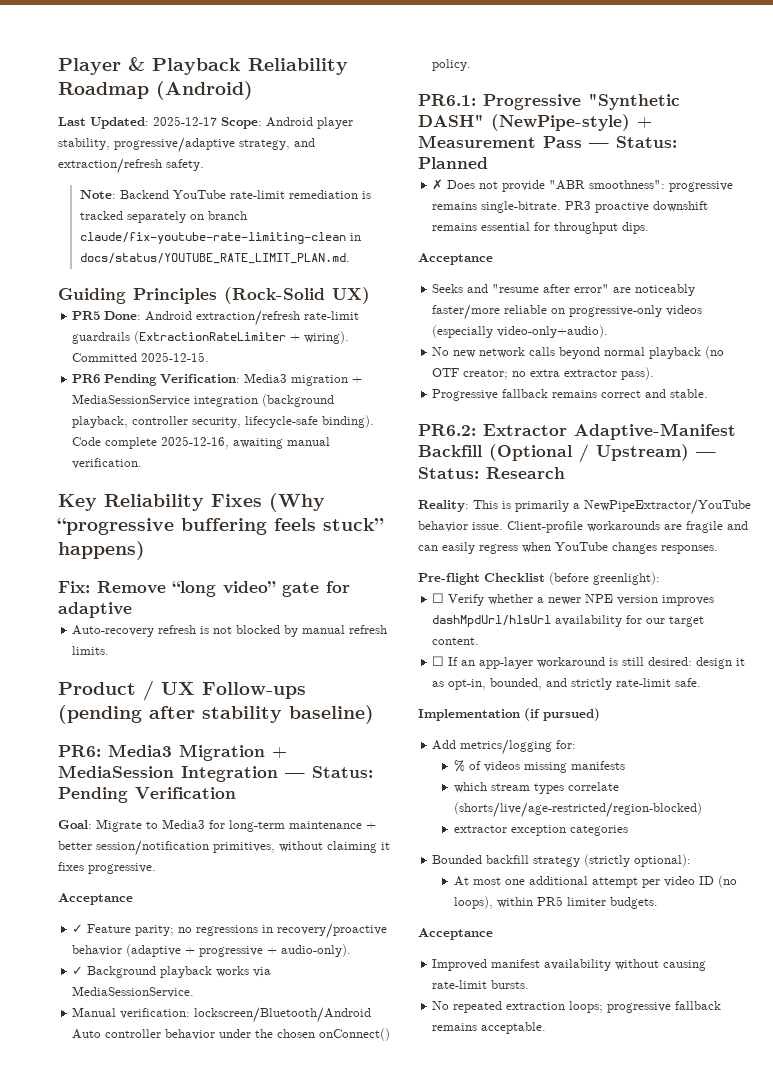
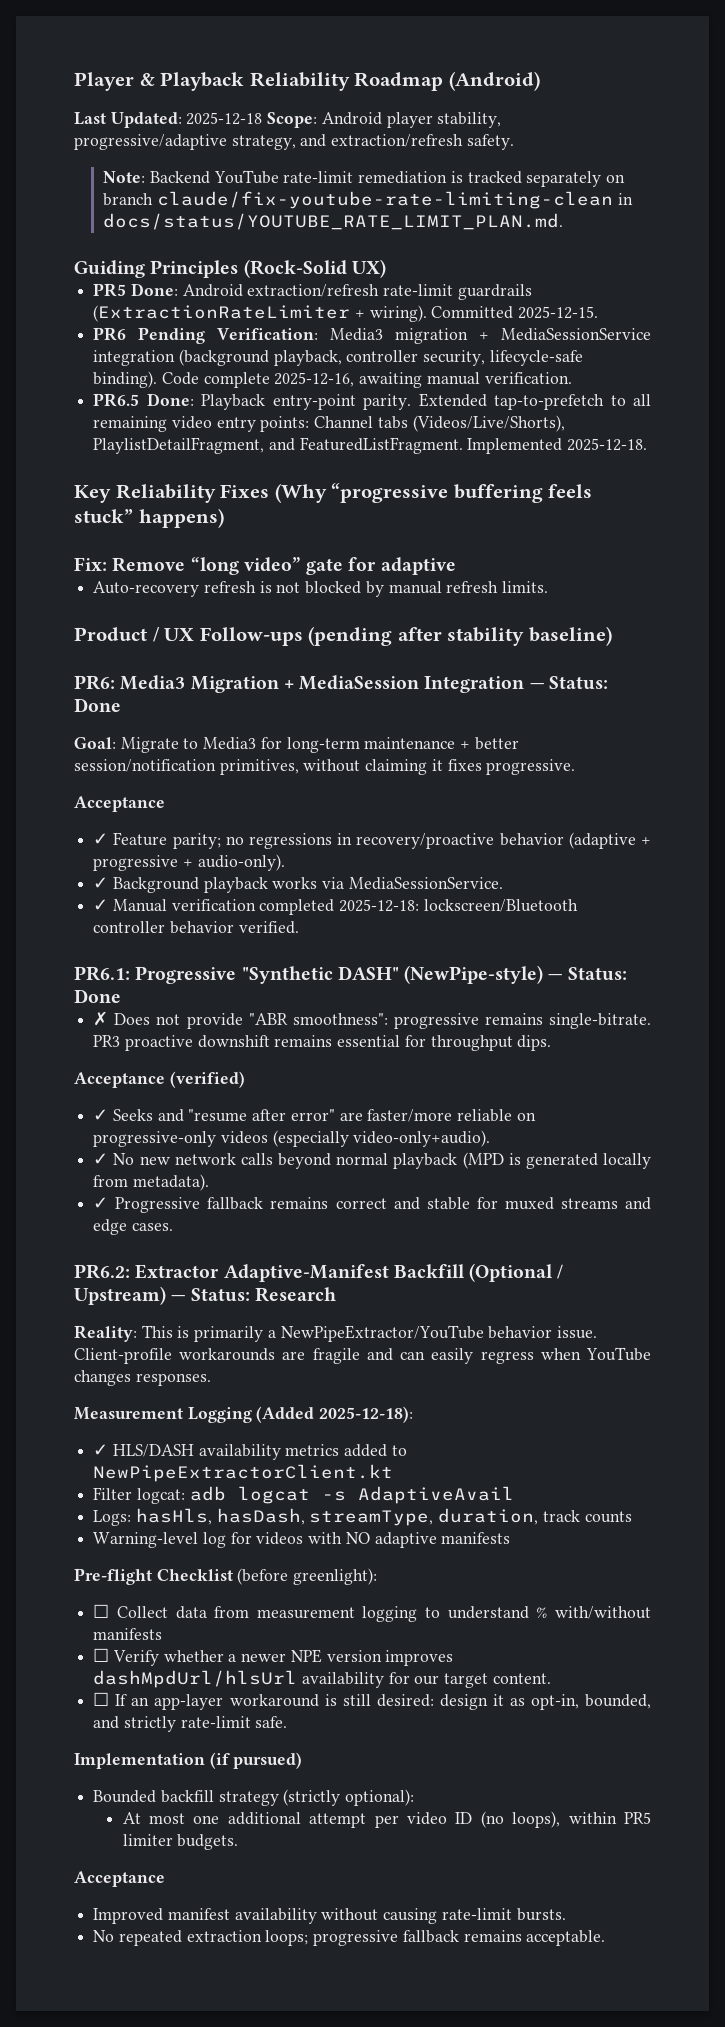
[153,116,217,126] 2025-12-17 -> [186,112,263,125] 2025-12-18
(143, 463) none -> [93,393,651,410] [93,415,565,432] [93,437,648,454] // PR6.5 Done: Playback entry-point parity. Extended tap-to-prefetch to all remaining video entry points: Channel tabs (Videos/Live/Shorts), PlaylistDetailFragment, and FeaturedListFragment. Implemented 2025-12-18.
[58,787,236,803] Pending Verification -> [74,698,121,712] Done
[72,1007,372,1023] [72,1028,391,1041] [432,59,472,71] Manual verification: lockscreen/Bluetooth/Android Auto controller behavior under the chosen onConnect() policy. -> [93,899,578,915] [93,921,299,934] ✓ Manual verification completed 2025-12-18: lockscreen/Bluetooth controller behavior verified.
[637,117,652,128] [418,135,677,148] [418,157,488,169] + Measurement Pass — Status: Planned -> [548,967,627,981] [74,989,121,1003] — Status: Done
(493, 259) // -> [169,1071,245,1088] [93,1109,109,1121] (verified) // ✓
[635,284,696,296] noticeably -> (363, 1116) none
(609, 331) none -> [93,1153,109,1165] ✓
[705,346,725,359] [432,367,655,380] (no OTF creator; no extra extractor pass). // -> [462,1152,652,1169] [93,1174,209,1191] [93,1197,109,1209] (MPD is generated locally from metadata). // ✓
[670,389,709,398] stable. -> [426,1197,651,1210] [93,1219,173,1235] stable for muxed streams and edge cases.
[418,572,660,585] Pre-flight Checklist (before greenlight): -> [74,1406,414,1423] [93,1444,407,1460] [93,1464,394,1482] [93,1486,514,1504] [93,1508,632,1526] [93,1532,511,1548] [74,1568,378,1585] [93,1604,652,1622] [93,1628,163,1640] Measurement Logging (Added 2025-12-18): // ✓ HLS/DASH availability metrics added to NewPipeExtractorClient.kt // Filter logcat: adb logcat -s AdaptiveAvail // Logs: hasHls, hasDash, streamType, duration, track counts // Warning-level log for videos with NO adaptive manifests // Pre-flight Checklist (before greenlight): // ☐ Collect data from measurement logging to understand % with/without manifests
[432,739,577,755] [453,760,625,773] [453,782,619,794] [453,802,702,818] [453,825,628,836] // Add metrics/logging for: // % of videos missing manifests // which stream types correlate (shorts/live/age-restricted/region-blocked) // extractor exception categories -> (303, 1760) none

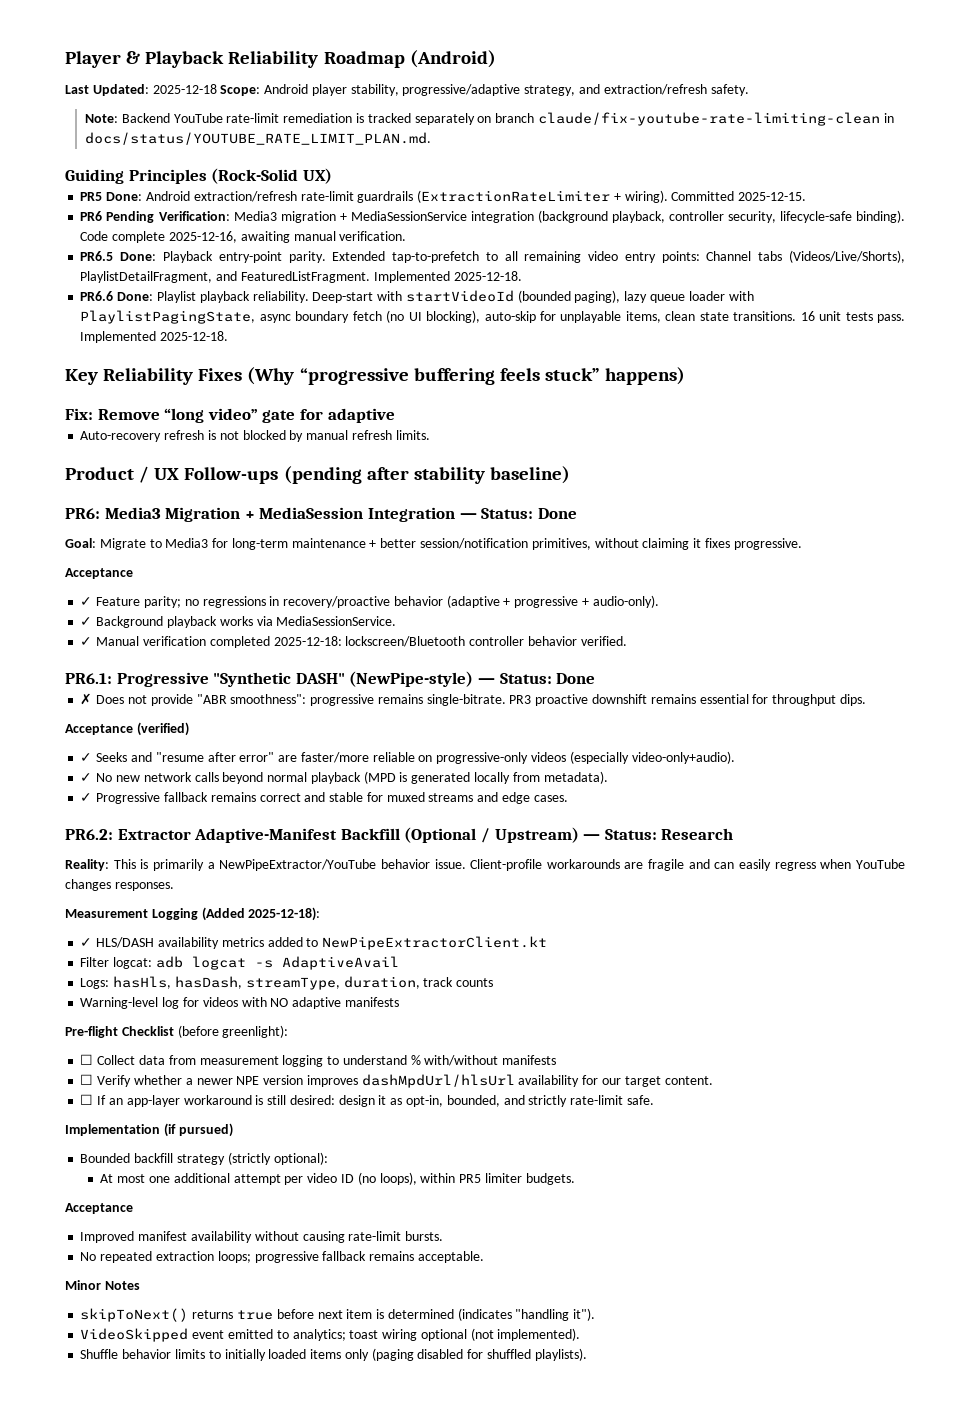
(648, 444) none -> [80,290,754,303] [80,310,906,324] [80,331,229,343] // PR6.6 Done: Playlist playback reliability. Deep-start with startVideoId (bounded paging), lazy queue loader with PlaylistPagingState, async boundary fetch (no UI blocking), auto-skip for unplayable items, clean state transitions. 16 unit tests pass. Implemented 2025-12-18.
(606, 1938) none -> [65,1280,140,1290] [80,1308,596,1322] [80,1328,581,1342] [80,1348,587,1361] // Minor Notes // skipToNext() returns true before next item is determined (indicates "handling it"). // VideoSkipped event emitted to analytics; toast wiring optional (not implemented). // Shuffle behavior limits to initially loaded items only (paging disabled for shuffled playlists).

